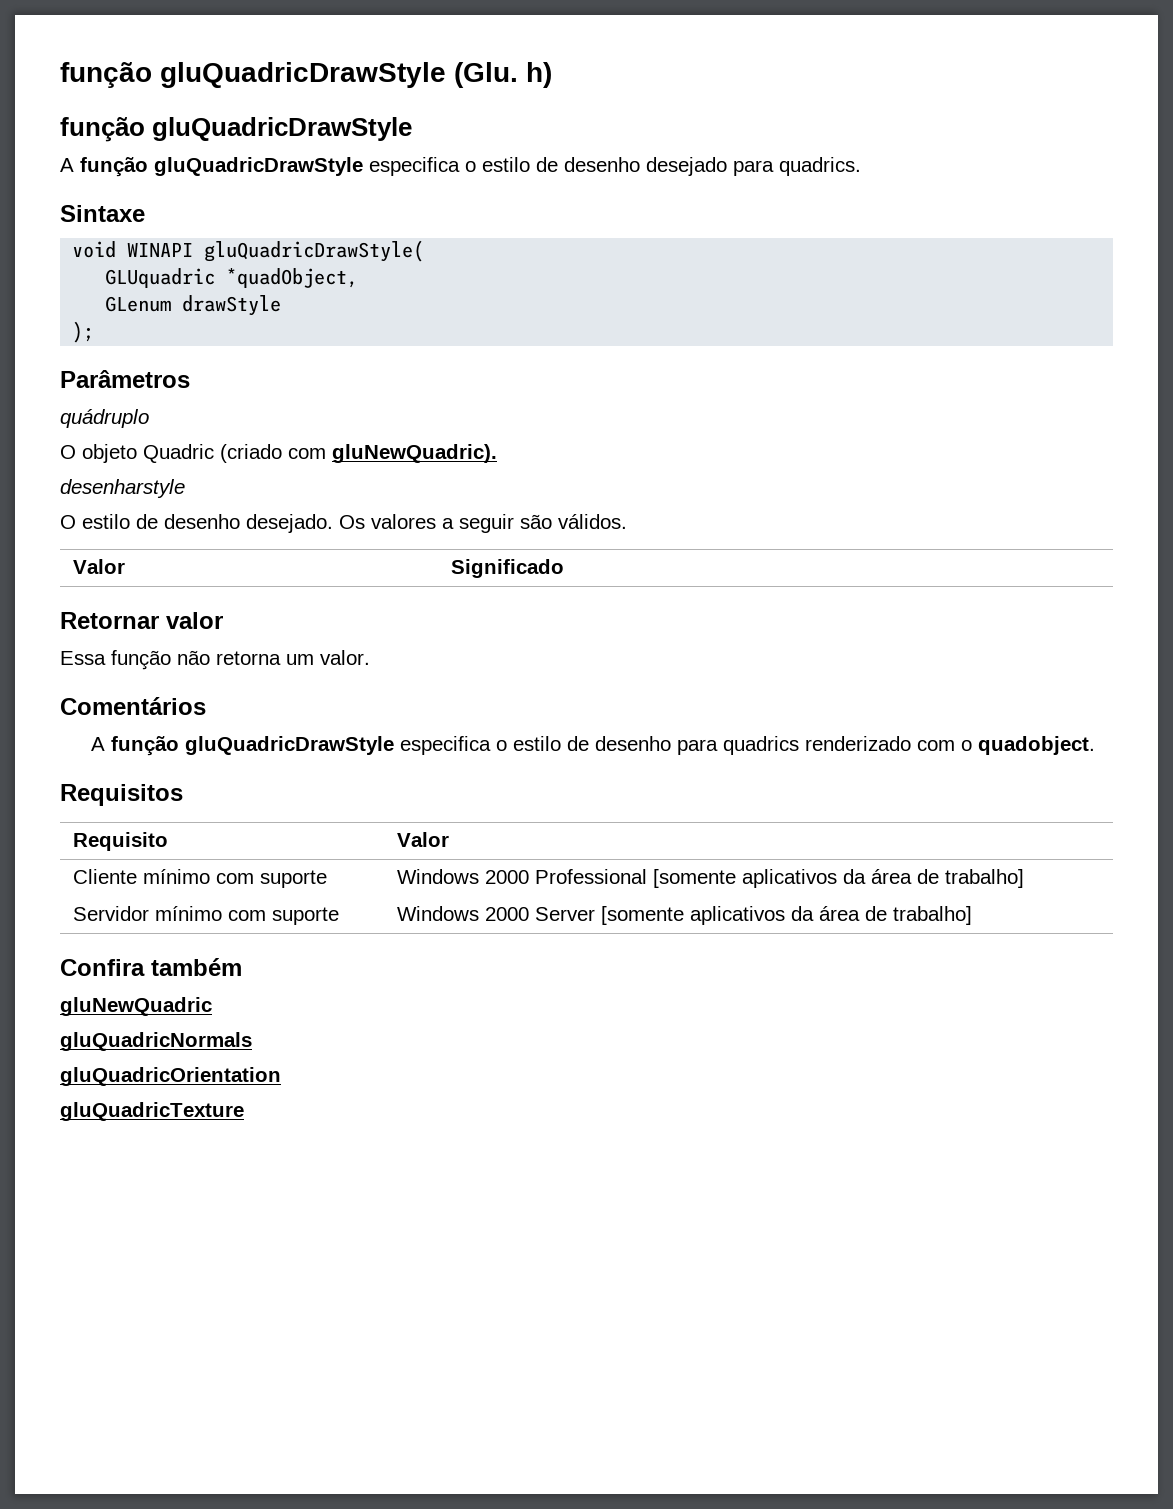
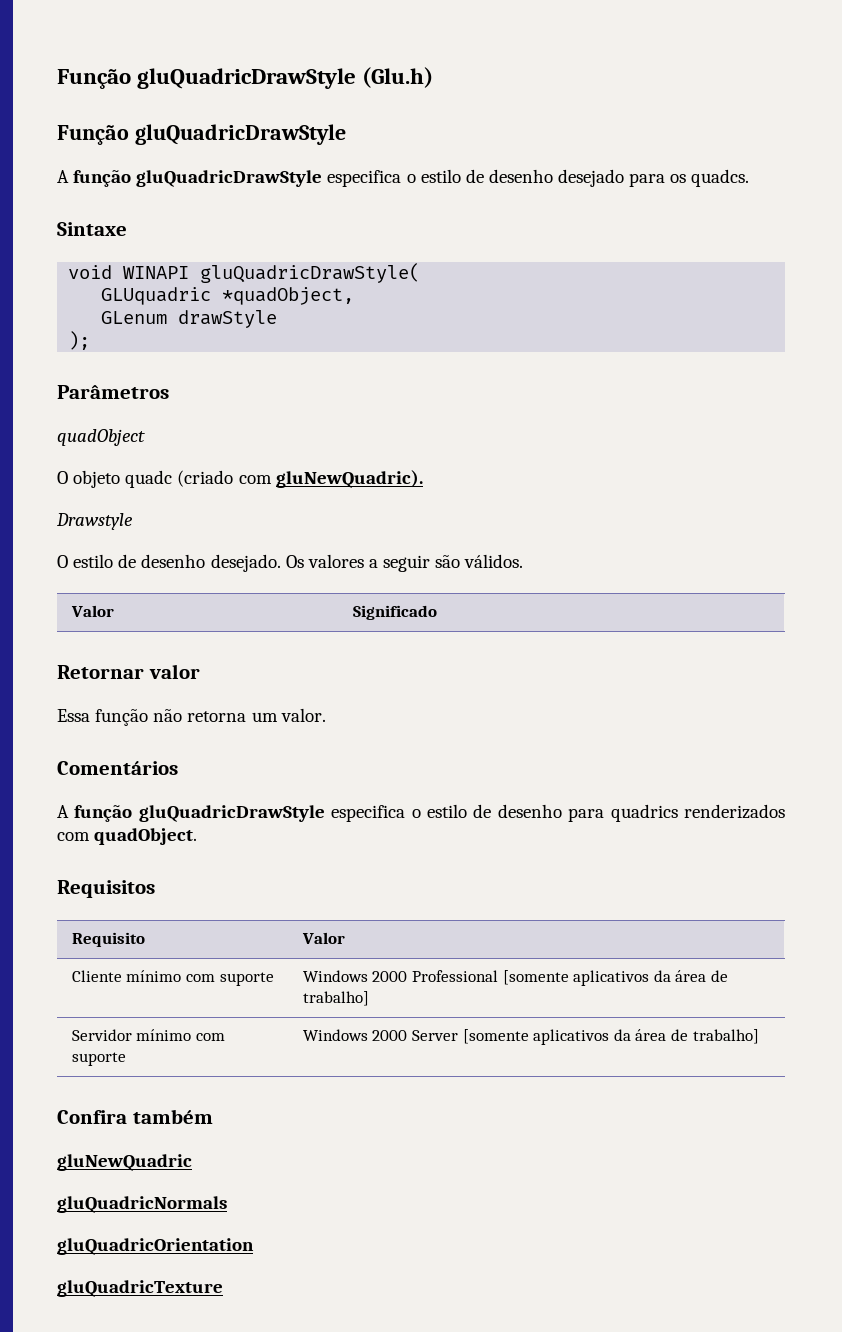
[60,62,552,88] [60,117,145,142] função gluQuadricDrawStyle (Glu. h) // função -> [57,67,434,89] [57,125,129,145] Função gluQuadricDrawStyle (Glu.h) // Função
[779,157,861,176] quadrics. -> [670,169,750,187] os quadcs.
[60,409,149,428] quádruplo -> [57,429,145,446] quadObject
[143,444,214,463] Quadric -> [125,470,173,488] quadc
[60,479,185,498] desenharstyle -> [56,513,133,530] Drawstyle
[804,736,1095,755] renderizado com o quadobject. -> [683,804,785,819] [57,828,198,845] renderizados com quadObject.

